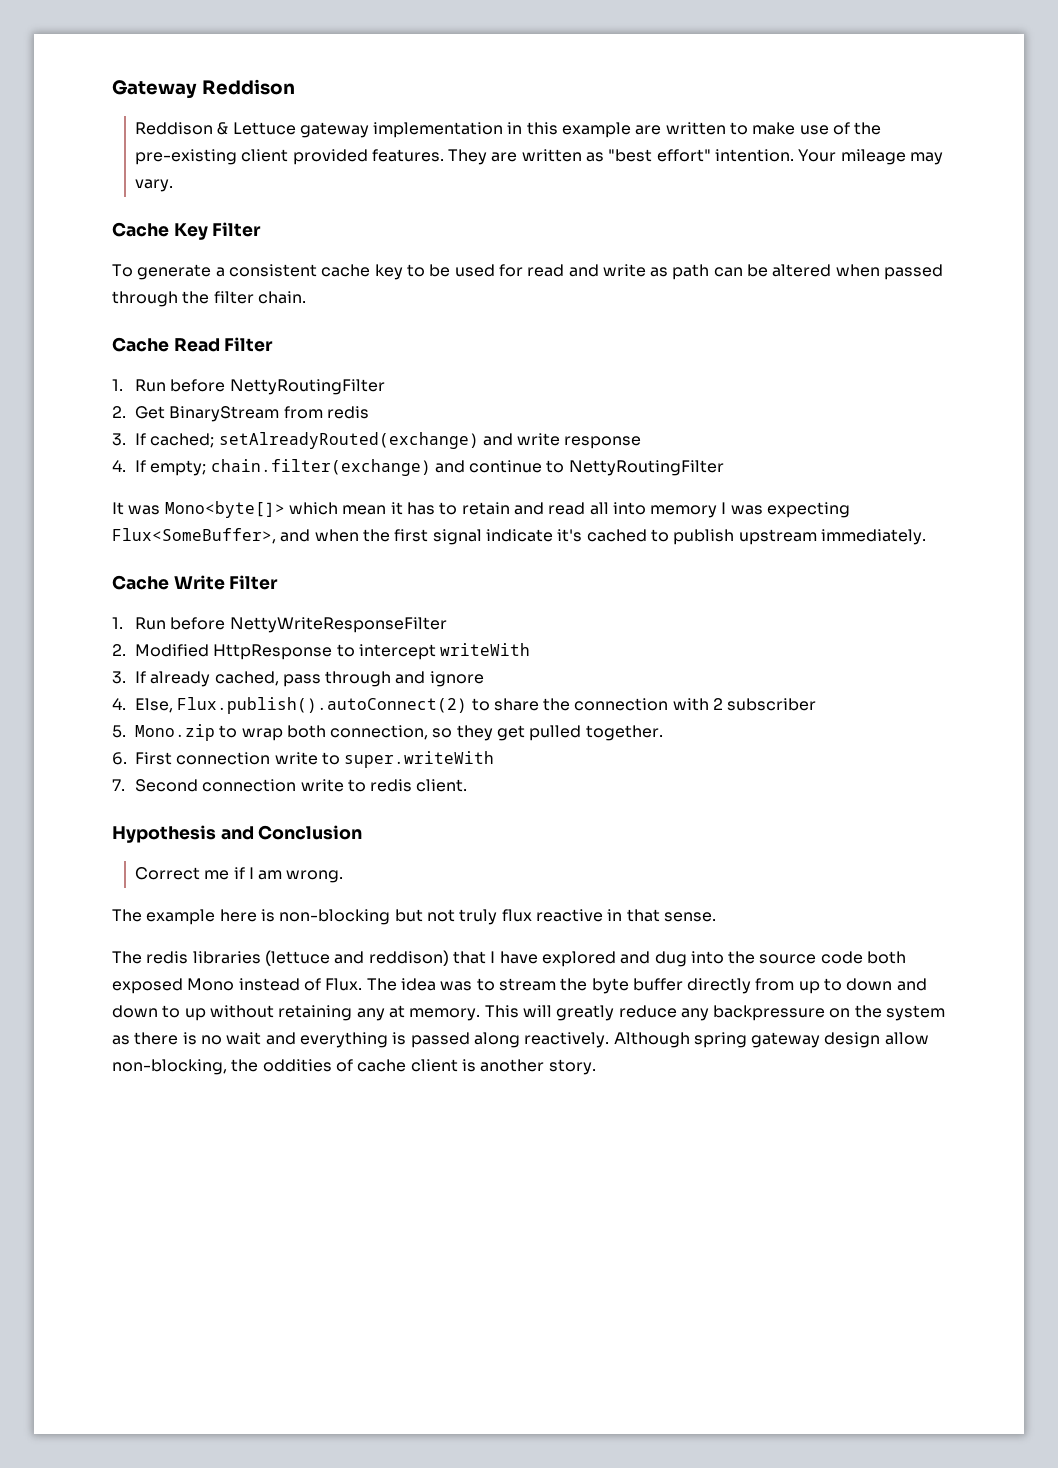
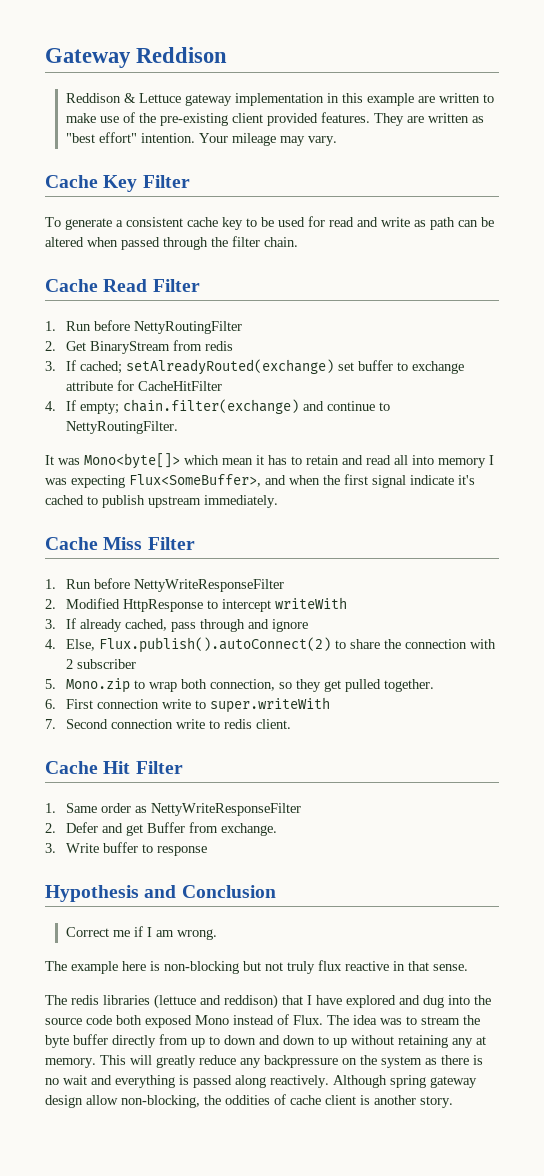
[482,433,642,449] and write response -> [337,360,464,374] [65,380,222,391] set buffer to exchange attribute for CacheHitFilter
[568,460,724,476] NettyRoutingFilter -> [65,421,178,434] NettyRoutingFilter.
[173,575,225,590] Write -> [103,537,143,550] Miss
(468, 785) none -> [45,761,183,774] [45,803,301,816] [45,822,277,836] [45,842,207,856] // Cache Hit Filter // 1. Same order as NettyWriteResponseFilter // 2. Defer and get Buffer from exchange. // 3. Write buffer to response

